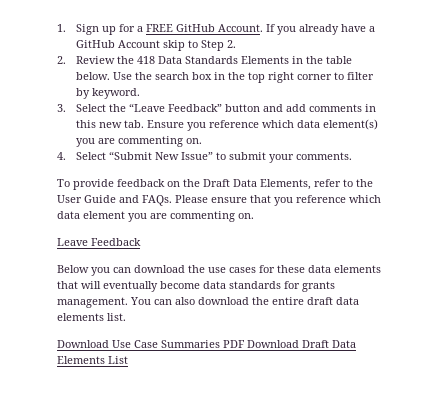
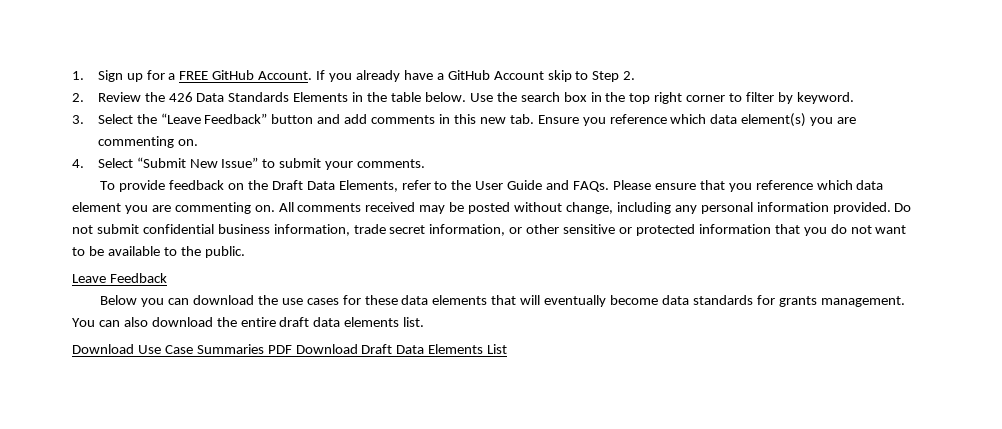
[136,56,155,64] 418 -> [168,92,193,102] 426
(254, 216) none -> [278,202,912,214] [72,224,907,236] [72,246,245,258] All comments received may be posted without change, including any personal information provided. Do not submit confidential business information, trade secret information, or other sensitive or protected information that you do not want to be available to the public.

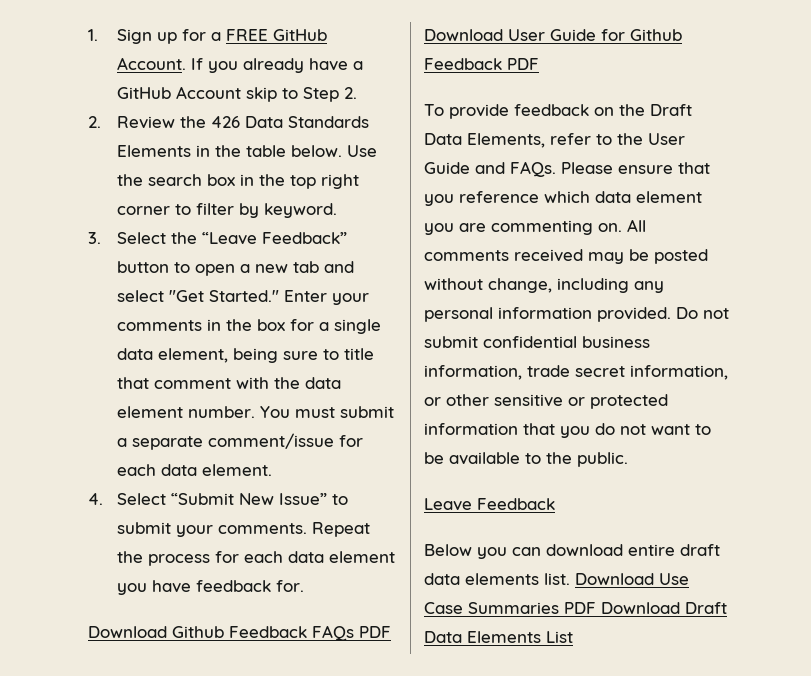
[317,113,857,127] [97,136,198,148] and add comments in this new tab. Ensure you reference which data element(s) you are commenting on. -> [173,261,354,276] [116,290,369,305] [116,319,381,334] [116,348,374,363] [116,377,341,389] [116,406,394,418] [116,433,363,450] [116,464,272,476] to open a new tab and select "Get Started." Enter your comments in the box for a single data element, being sure to title that comment with the data element number. You must submit a separate comment/issue for each data element.
(426, 163) none -> [311,522,370,537] [116,551,395,566] [116,580,304,595] [88,625,391,641] [424,29,682,41] [424,58,539,70] Repeat the process for each data element you have feedback for. // Download Github Feedback FAQs PDF Download User Guide for Github Feedback PDF
[257,295,905,307] [72,317,237,327] the use cases for these data elements that will eventually become data standards for grants management. You can also download the -> (623, 550) none
(425, 322) // -> (570, 579) none

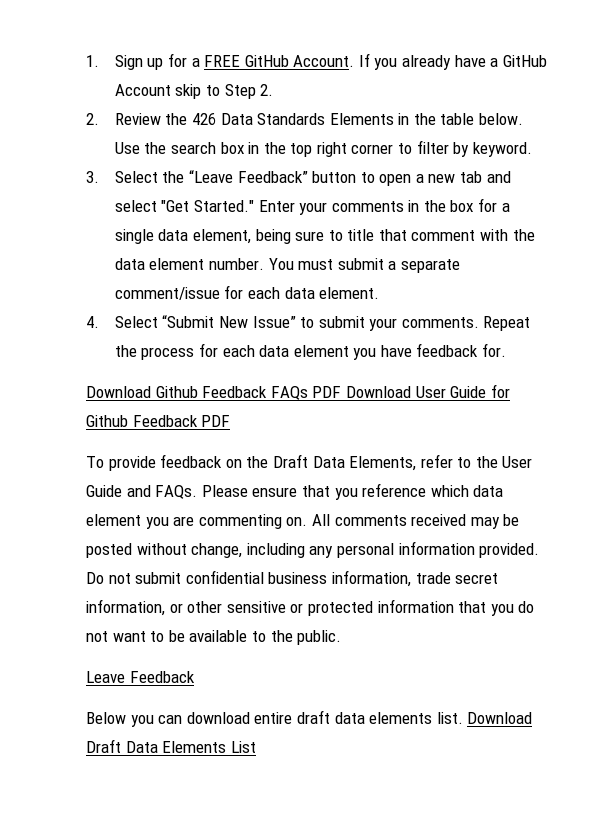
[659,573,689,585] [424,602,680,614] Use Case Summaries PDF Download -> (533, 718) none

